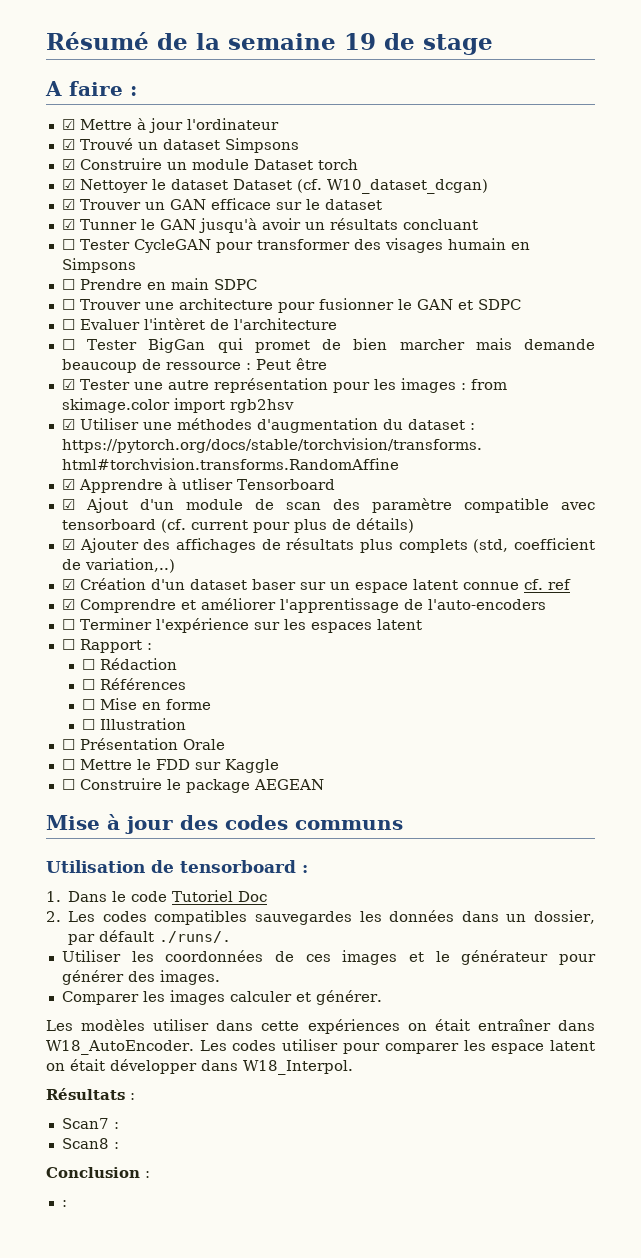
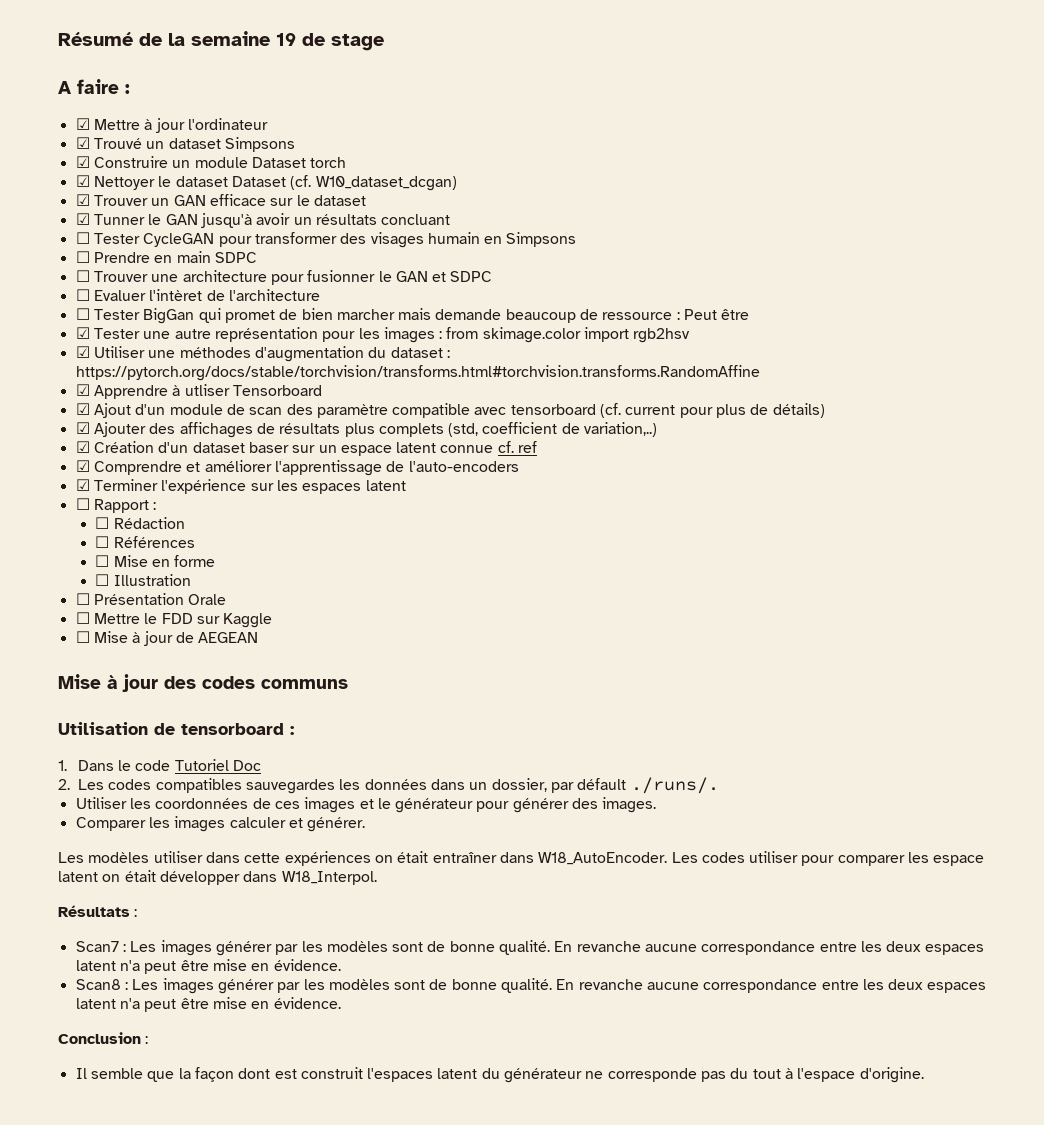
[61,619,75,630] ☐ -> [75,479,90,491] ☑
[79,778,250,793] Construire le package -> [93,631,194,646] Mise à jour de
[61,1138,119,1149] [46,1167,150,1178] [61,1200,67,1207] // Scan8 : // Conclusion : // : -> [130,940,984,956] [75,959,341,974] [75,978,986,994] [75,997,341,1012] [58,1032,149,1044] [75,1067,924,1083] Les images générer par les modèles sont de bonne qualité. En revanche aucune correspondance entre les deux espaces latent n'a peut être mise en évidence. // Scan8 : Les images générer par les modèles sont de bonne qualité. En revanche aucune correspondance entre les deux espaces latent n'a peut être mise en évidence. // Conclusion : // Il semble que la façon dont est construit l'espaces latent du générateur ne corresponde pas du tout à l'espace d'origine.

